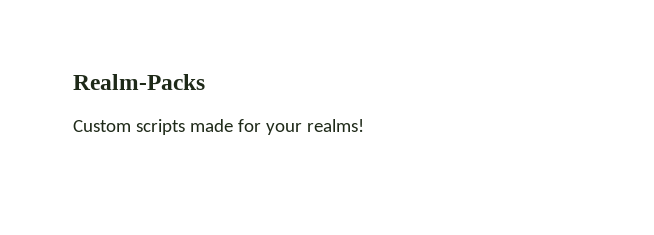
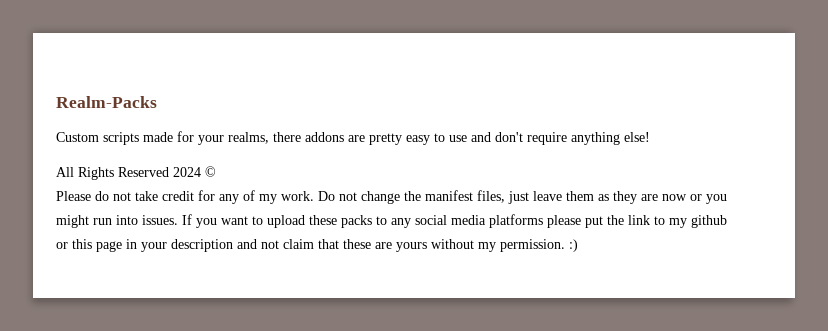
[306,119,364,132] realms! -> [228,132,650,145] [56,166,216,180] [56,190,727,204] [56,214,727,228] [56,239,578,252] realms, there addons are pretty easy to use and don't require anything else! // All Rights Reserved 2024 © // Please do not take credit for any of my work. Do not change the manifest files, just leave them as they are now or you might run into issues. If you want to upload these packs to any social media platforms please put the link to my github or this page in your description and not claim that these are yours without my permission. :)

